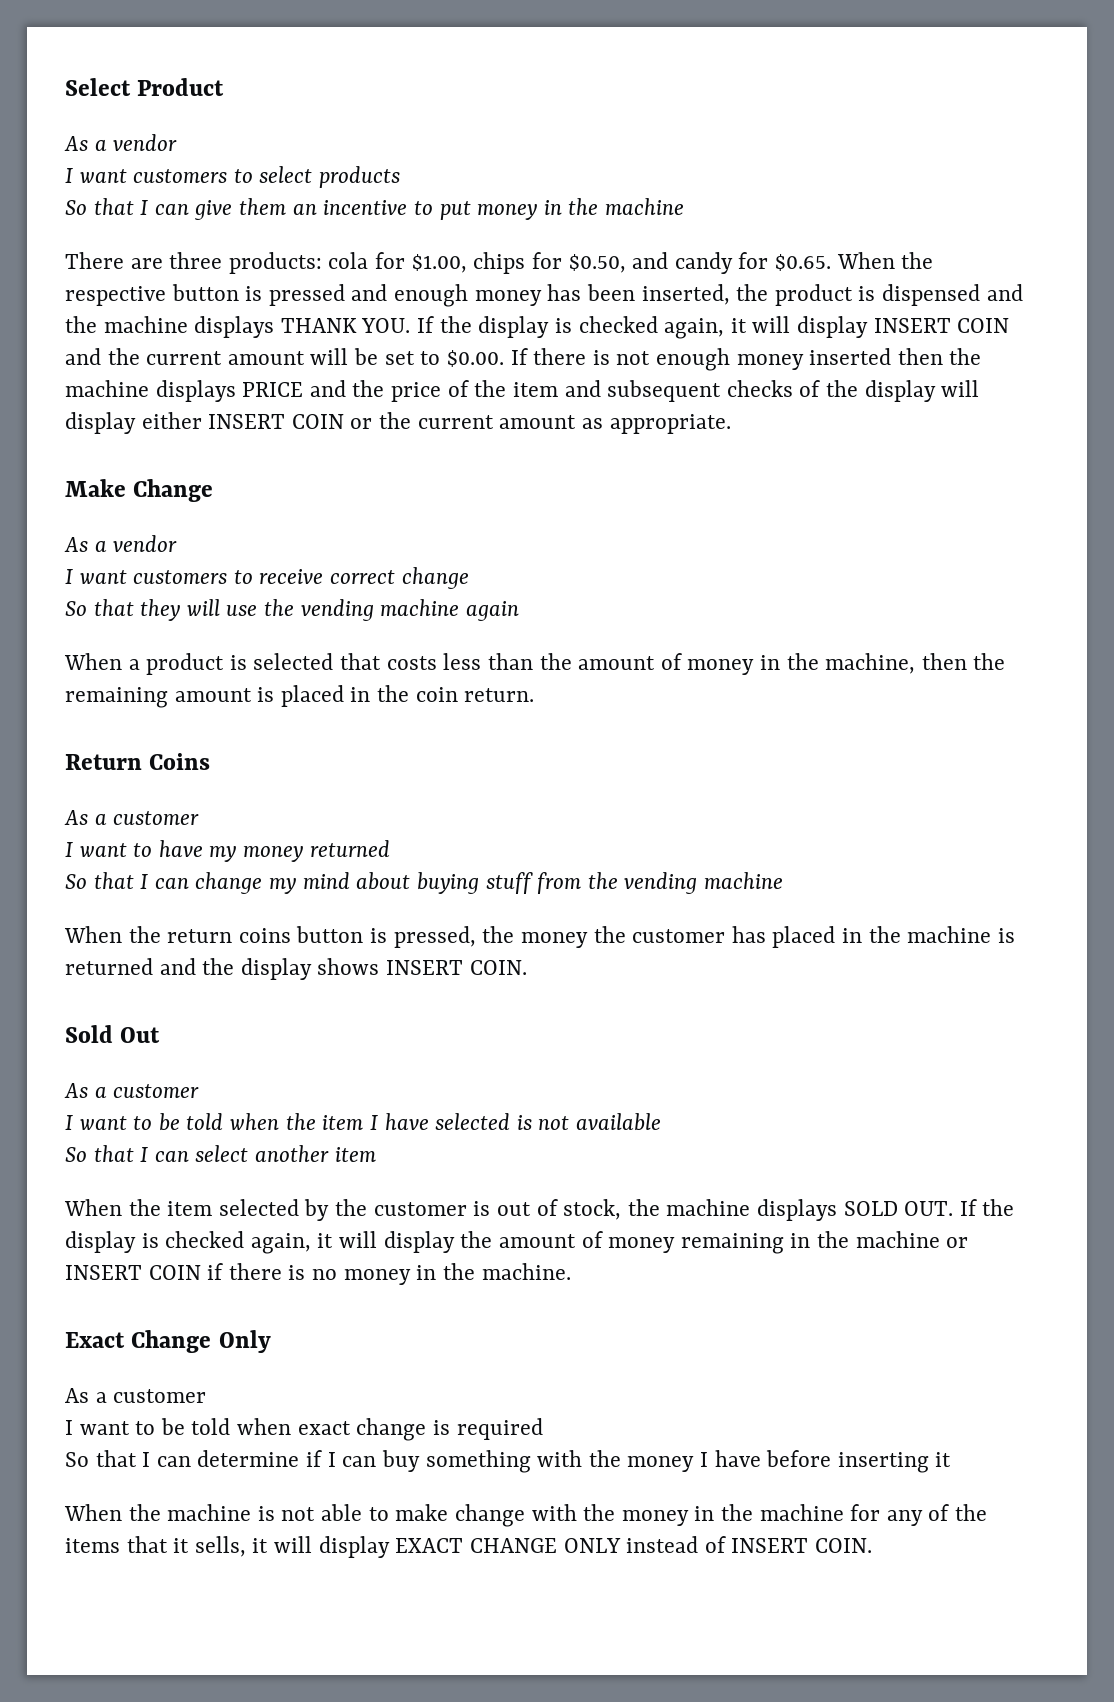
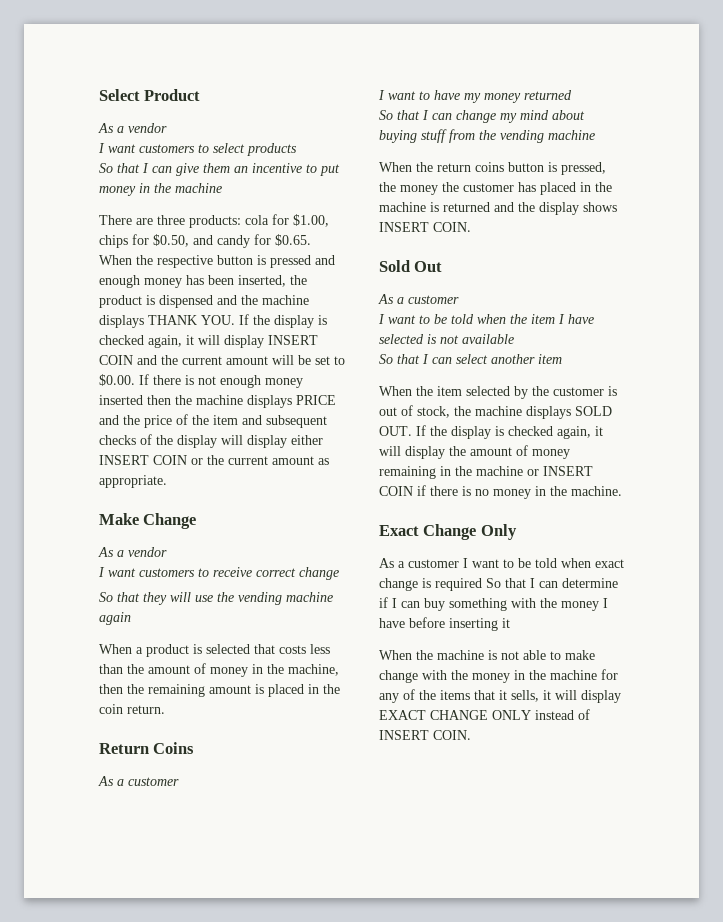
(207, 1396) // -> (459, 563) none
(543, 1429) // -> (482, 584) none

